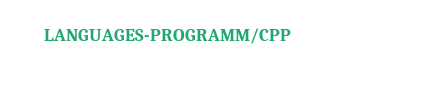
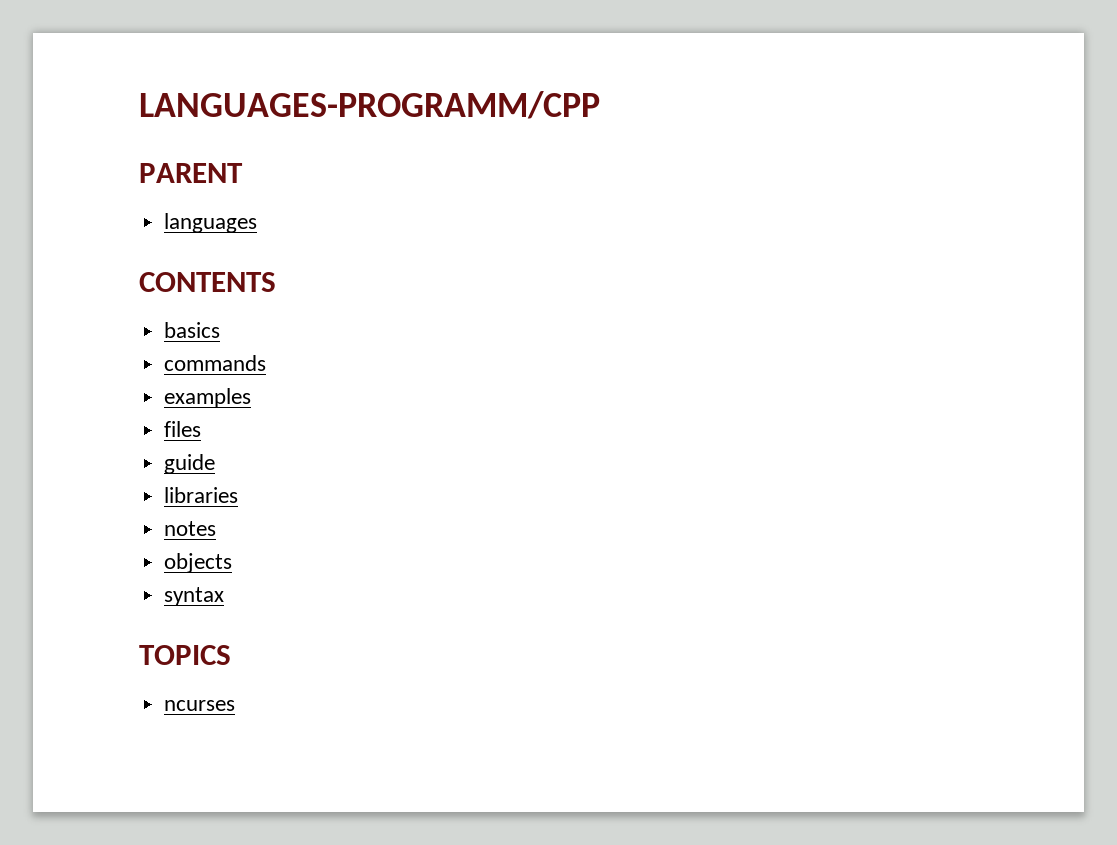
(291, 36) none -> [139,163,243,183] [164,213,258,233] [139,272,276,292] [164,322,221,338] [164,355,267,371] [164,388,252,408] [164,421,202,437] [164,454,216,474] [164,487,239,503] [164,521,217,536] [164,553,233,573] [164,587,225,606] [139,645,231,665] [164,700,236,711] // PARENT // languages // CONTENTS // basics // commands // examples // files // guide // libraries // notes // objects // syntax // TOPICS // ncurses

